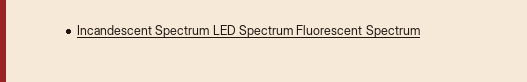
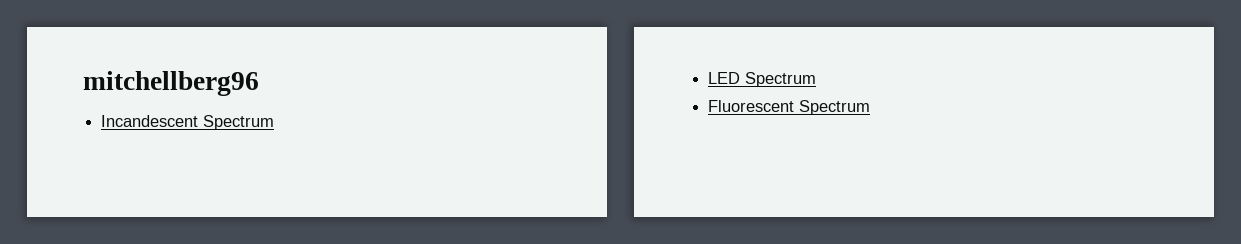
(76, 30) none -> [83,71,259,96] mitchellberg96 //
(210, 31) none -> (275, 122) //
(293, 31) none -> (817, 79) //

